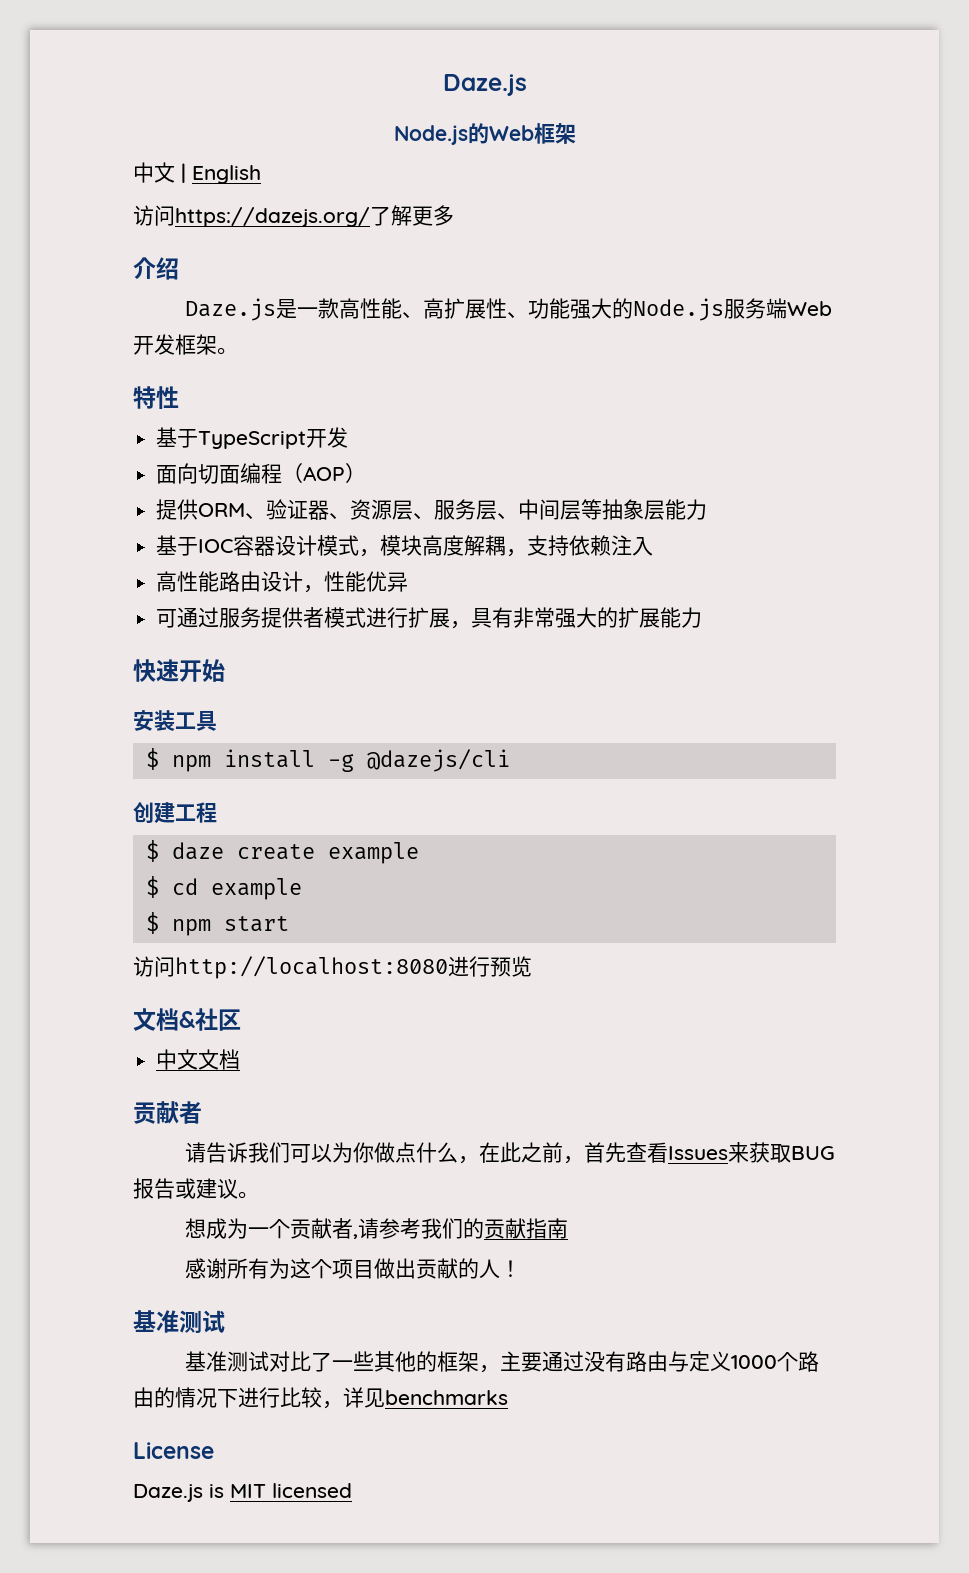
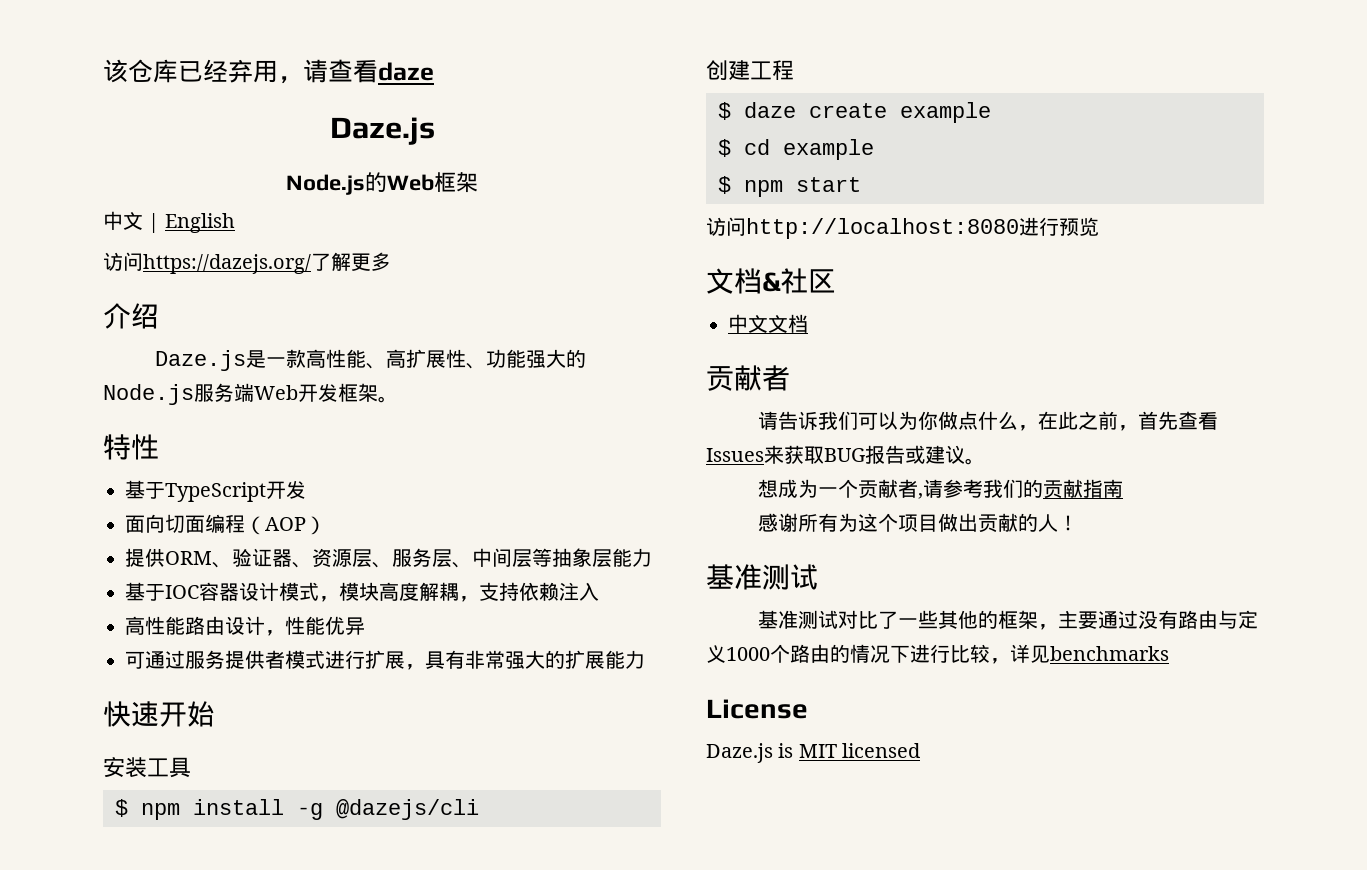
(442, 85) none -> [103,59,434,84] 该仓库已经弃用，请查看daze //

